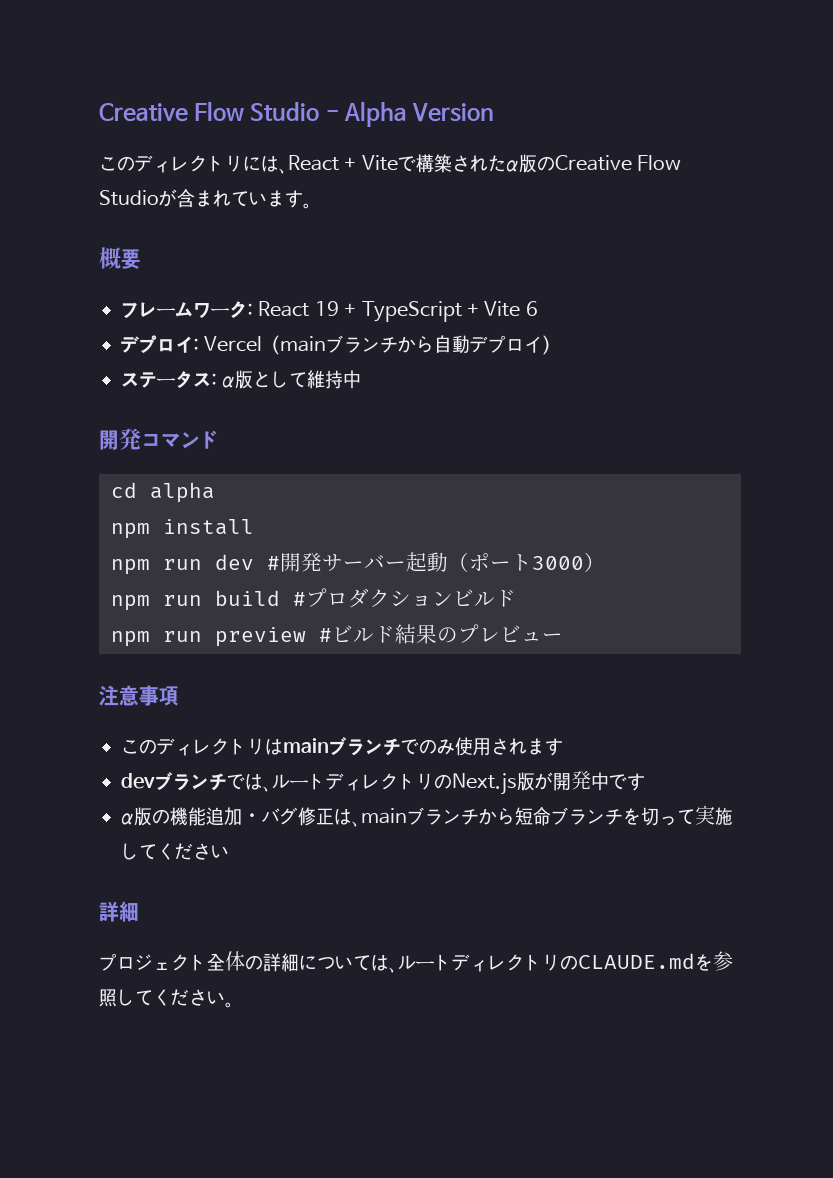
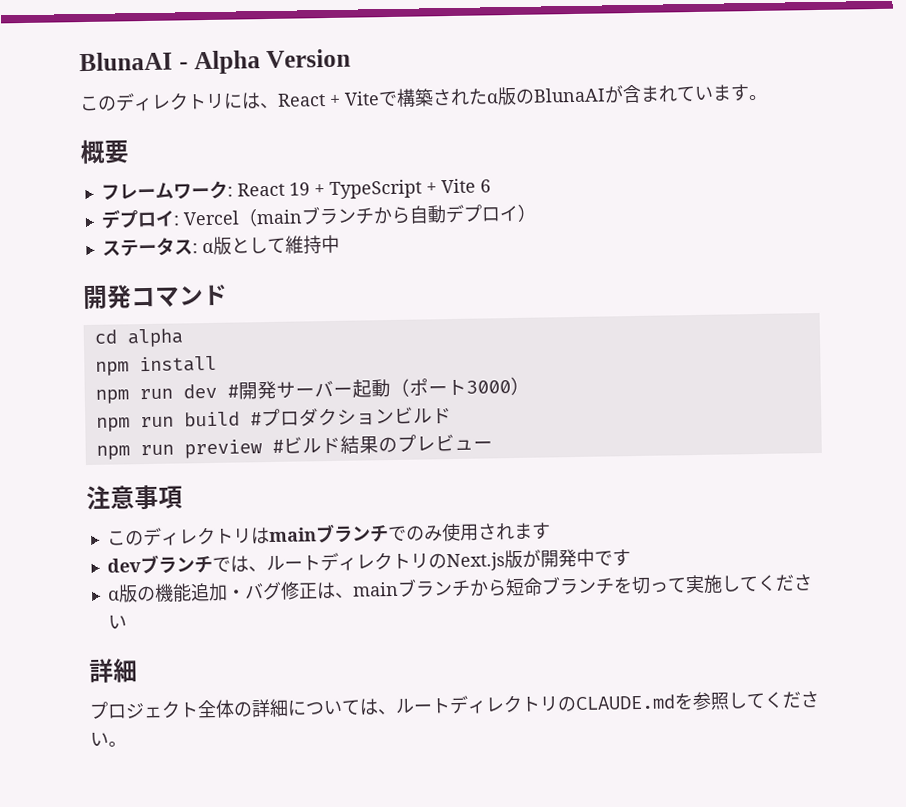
[99,101,320,122] Creative Flow Studio -> [79,51,173,72] BlunaAI
[554,155,682,171] [99,190,159,206] Creative Flow Studio -> [533,87,606,103] BlunaAI

